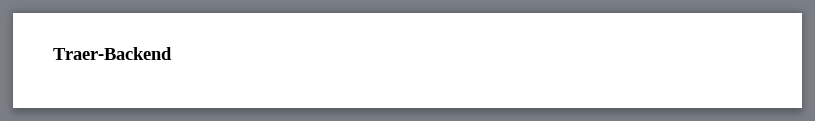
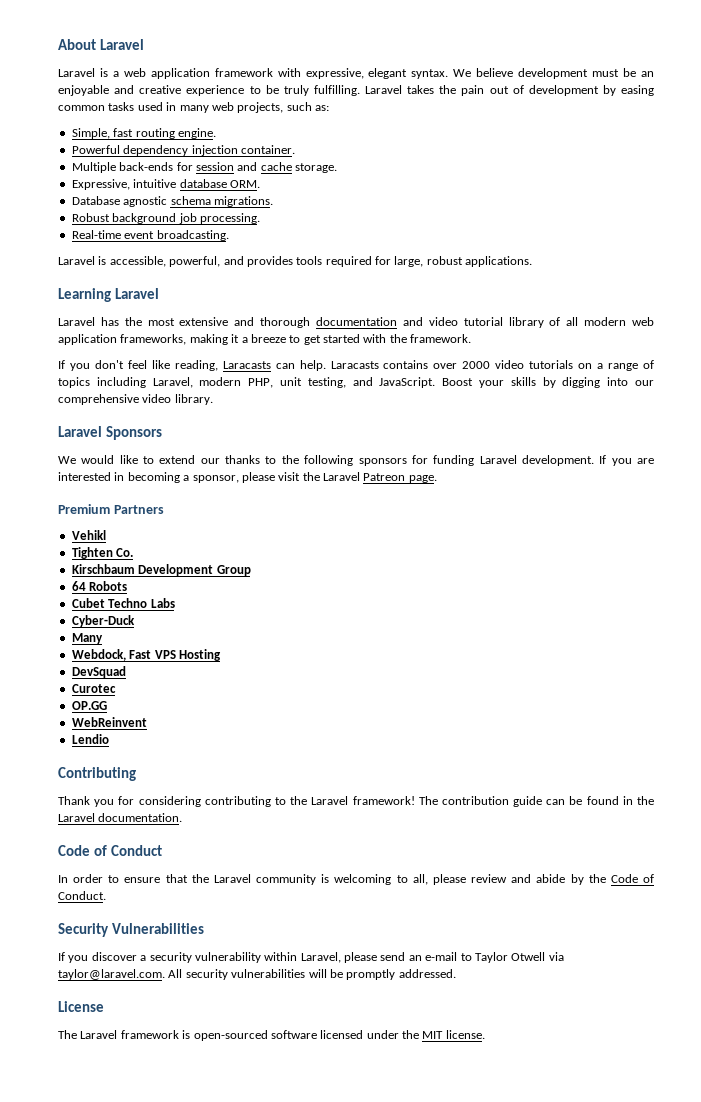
[53,47,172,60] Traer-Backend -> [58,39,144,50] [58,68,654,79] [58,85,654,96] [58,102,329,113] [71,128,216,139] [71,145,295,156] [71,162,337,173] [71,179,260,190] [71,196,273,207] [71,213,260,224] [71,230,229,241] [58,256,533,267] [58,288,159,302] [58,317,654,328] [58,334,472,345] [58,360,655,371] [58,377,654,388] [58,394,213,405] [58,426,162,440] [58,455,655,466] [58,472,437,483] [58,504,164,514] [71,530,106,540] [71,547,134,559] [71,564,251,576] [71,581,128,591] [71,598,175,608] [71,615,135,627] [71,633,103,644] [71,649,221,661] [71,666,126,678] [71,684,116,693] [71,701,107,710] [71,717,147,727] [71,734,109,744] [58,767,136,781] [58,796,654,807] [58,813,183,822] [58,845,162,856] [58,874,654,885] [58,891,106,900] [58,923,204,937] [58,952,564,963] [58,969,456,980] [58,1001,104,1012] [58,1030,485,1041] About Laravel // Laravel is a web application framework with expressive, elegant syntax. We believe development must be an enjoyable and creative experience to be truly fulfilling. Laravel takes the pain out of development by easing common tasks used in many web projects, such as: // Simple, fast routing engine. // Powerful dependency injection container. // Multiple back-ends for session and cache storage. // Expressive, intuitive database ORM. // Database agnostic schema migrations. // Robust background job processing. // Real-time event broadcasting. // Laravel is accessible, powerful, and provides tools required for large, robust applications. // Learning Laravel // Laravel has the most extensive and thorough documentation and video tutorial library of all modern web application frameworks, making it a breeze to get started with the framework. // If you don't feel like reading, Laracasts can help. Laracasts contains over 2000 video tutorials on a range of topics including Laravel, modern PHP, unit testing, and JavaScript. Boost your skills by digging into our comprehensive video library. // Laravel Sponsors // We would like to extend our thanks to the following sponsors for funding Laravel development. If you are interested in becoming a sponsor, please visit the Laravel Patreon page. // Premium Partners // Vehikl // Tighten Co. // Kirschbaum Development Group // 64 Robots // Cubet Techno Labs // Cyber-Duck // Many // Webdock, Fast VPS Hosting // DevSquad // Curotec // OP.GG // WebReinvent // Lendio // Contributing // Thank you for considering contributing to the Laravel framework! The contribution guide can be found in the Laravel documentation. // Code of Conduct // In order to ensure that the Laravel community is welcoming to all, please review and abide by the Code of Conduct. // Security Vulnerabilities // If you discover a security vulnerability within Laravel, please send an e-mail to Taylor Otwell via taylor@laravel.com. All security vulnerabilities will be promptly addressed. // License // The Laravel framework is open-sourced software licensed under the MIT license.

